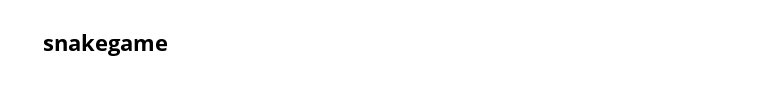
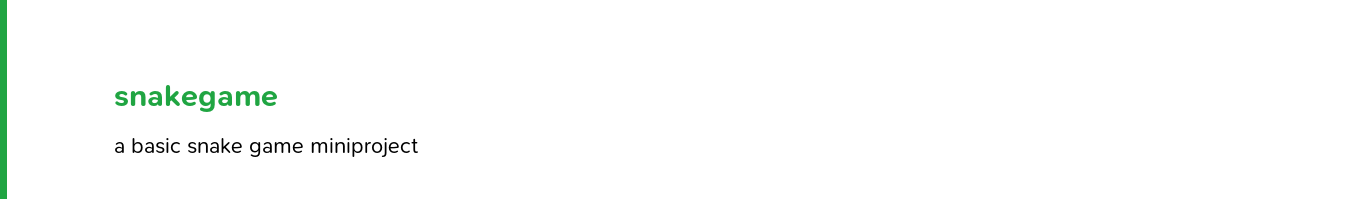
(168, 45) none -> [114,138,418,158] // a basic snake game miniproject

